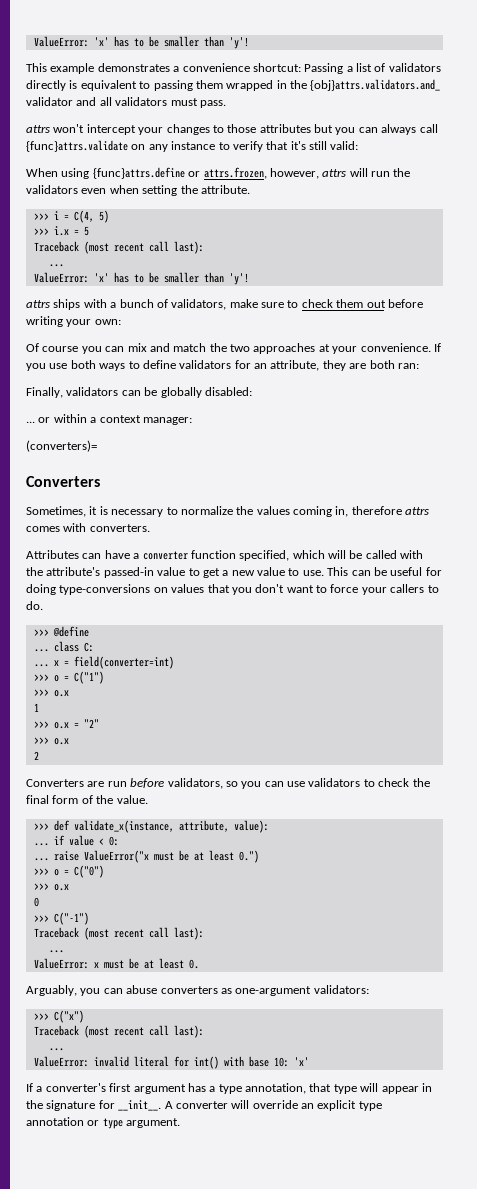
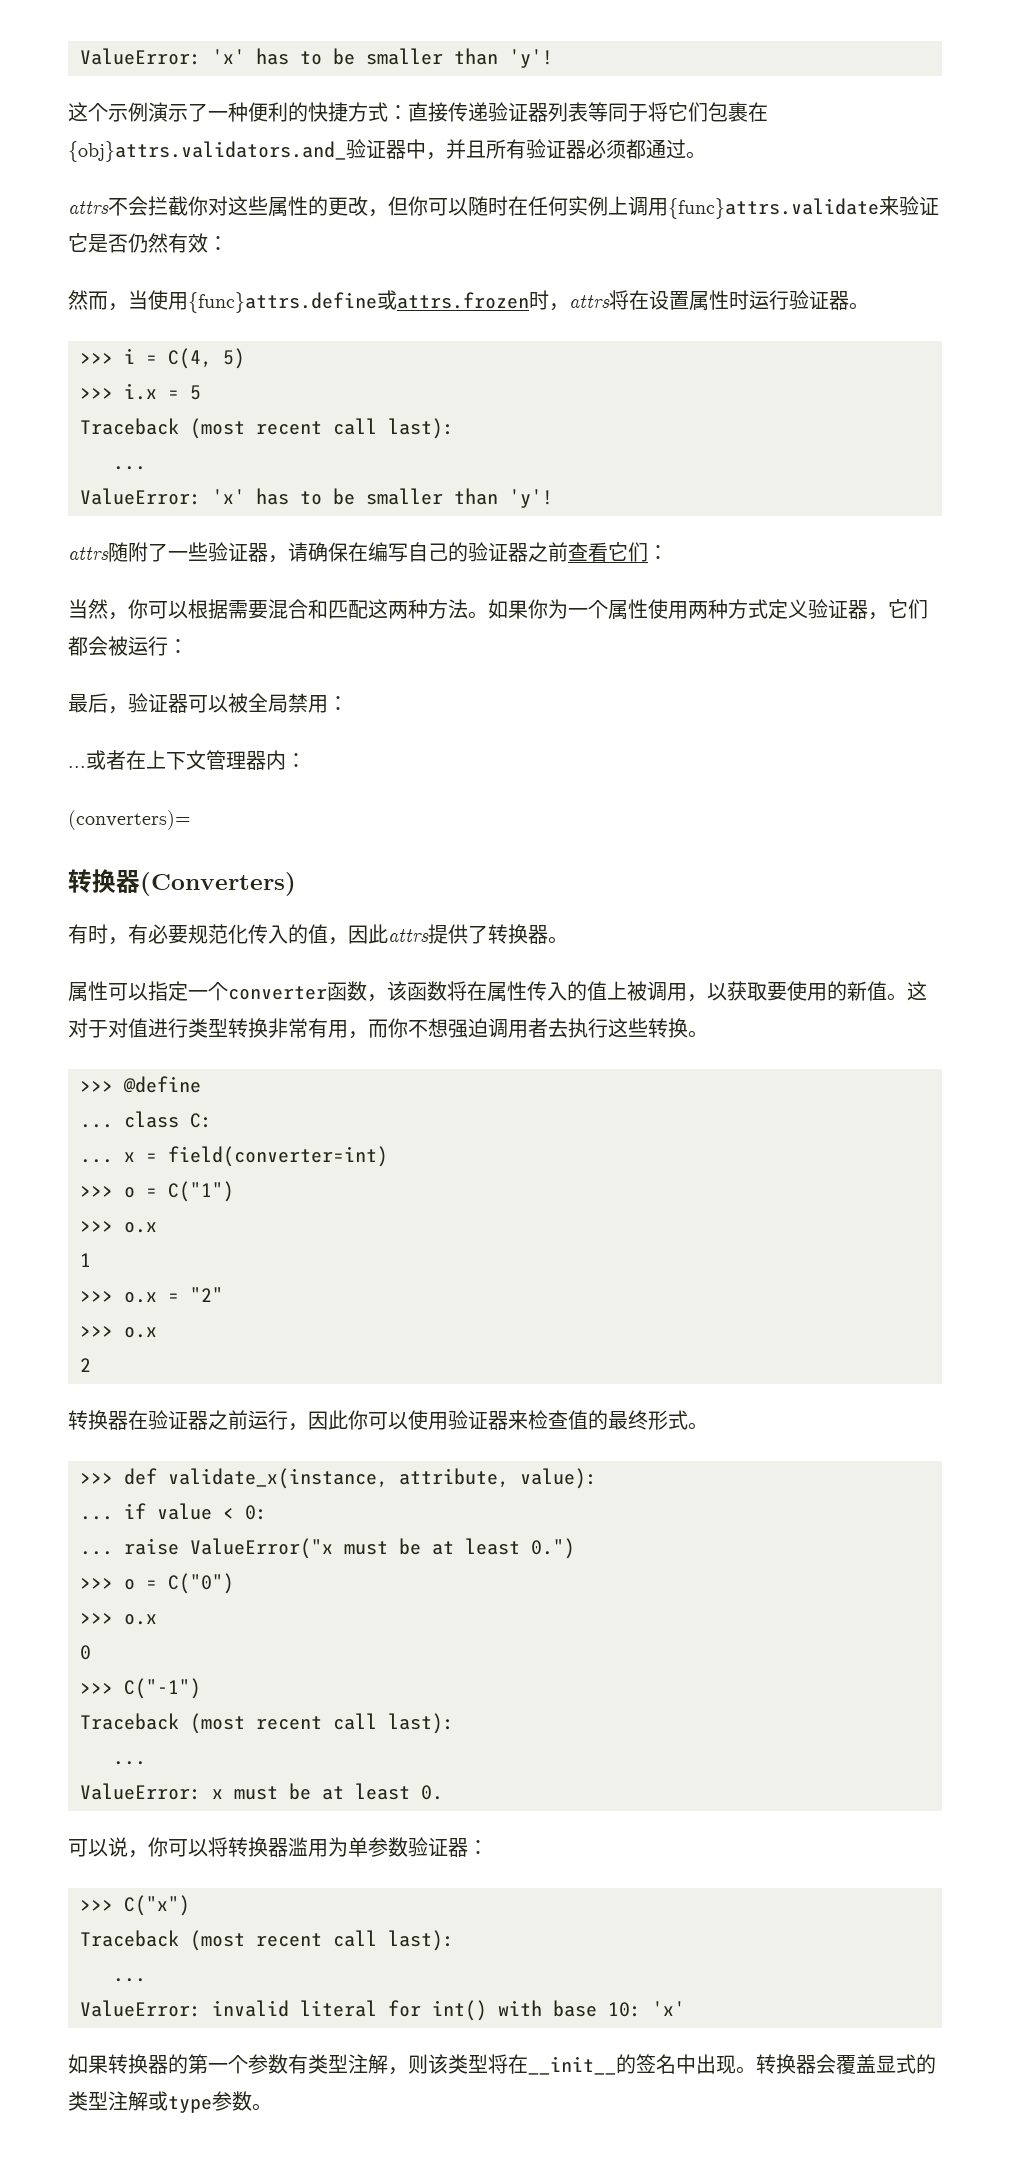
[33,36,249,49] [26,63,441,74] [26,79,441,91] [26,97,226,108] [26,124,438,135] [26,140,359,152] [26,167,411,179] [26,185,250,196] ValueError: 'x' has to be smaller than 'y'! // This example demonstrates a convenience shortcut: Passing a list of validators directly is equivalent to passing them wrapped in the {obj}attrs.validators.and_ validator and all validators must pass. // attrs won't intercept your changes to those attributes but you can always call {func}attrs.validate on any instance to verify that it's still valid: // When using {func}attrs.define or attrs.frozen, however, attrs will run the validators even when setting the attribute. -> [80,48,553,68] [68,102,768,122] [68,139,706,162] [68,196,939,219] [68,233,228,253] [68,290,869,313] ValueError: 'x' has to be smaller than 'y'! // 这个示例演示了一种便利的快捷方式：直接传递验证器列表等同于将它们包裹在{obj}attrs.validators.and_验证器中，并且所有验证器必须都通过。 // attrs不会拦截你对这些属性的更改，但你可以随时在任何实例上调用{func}attrs.validate来验证它是否仍然有效： // 然而，当使用{func}attrs.define或attrs.frozen时，attrs将在设置属性时运行验证器。
[53,299,423,310] [26,316,121,327] [26,343,441,354] [26,360,419,371] [26,387,252,398] [26,414,192,425] [26,440,97,452] [26,476,100,487] [26,506,430,517] [26,523,150,532] [26,550,424,561] [26,567,442,578] [26,584,439,595] [26,601,43,610] ships with a bunch of validators, make sure to check them out before writing your own: // Of course you can mix and match the two approaches at your convenience. If you use both ways to define validators for an attribute, they are both ran: // Finally, validators can be globally disabled: // ... or within a context manager: // (converters)= // Converters // Sometimes, it is necessary to normalize the values coming in, therefore attrs comes with converters. // Attributes can have a converter function specified, which will be called with the attribute's passed-in value to get a new value to use. This can be useful for doing type-conversions on values that you don't want to force your callers to do. -> [108,542,668,563] [68,599,928,620] [68,636,188,656] [68,693,348,714] [68,750,306,770] [68,810,191,830] [68,869,296,896] [68,924,568,945] [68,981,927,1002] [68,1018,708,1039] 随附了一些验证器，请确保在编写自己的验证器之前查看它们： // 当然，你可以根据需要混合和匹配这两种方法。如果你为一个属性使用两种方式定义验证器，它们都会被运行： // 最后，验证器可以被全局禁用： // ...或者在上下文管理器内： // (converters)= // 转换器(Converters) // 有时，有必要规范化传入的值，因此attrs提供了转换器。 // 属性可以指定一个converter函数，该函数将在属性传入的值上被调用，以获取要使用的新值。这对于对值进行类型转换非常有用，而你不想强迫调用者去执行这些转换。
[26,778,430,789] [26,795,148,804] Converters are run before validators, so you can use validators to check the final form of the value. -> [68,1410,708,1431] 转换器在验证器之前运行，因此你可以使用验证器来检查值的最终形式。
[26,985,369,996] Arguably, you can abuse converters as one-argument validators: -> [68,1837,488,1858] 可以说，你可以将转换器滥用为单参数验证器：
[26,1083,432,1094] [26,1100,382,1111] [26,1117,181,1129] If a converter's first argument has a type annotation, that type will appear in the signature for __init__. A converter will override an explicit type annotation or type argument. -> [68,2054,936,2075] [68,2091,272,2113] 如果转换器的第一个参数有类型注解，则该类型将在__init__的签名中出现。转换器会覆盖显式的类型注解或type参数。

